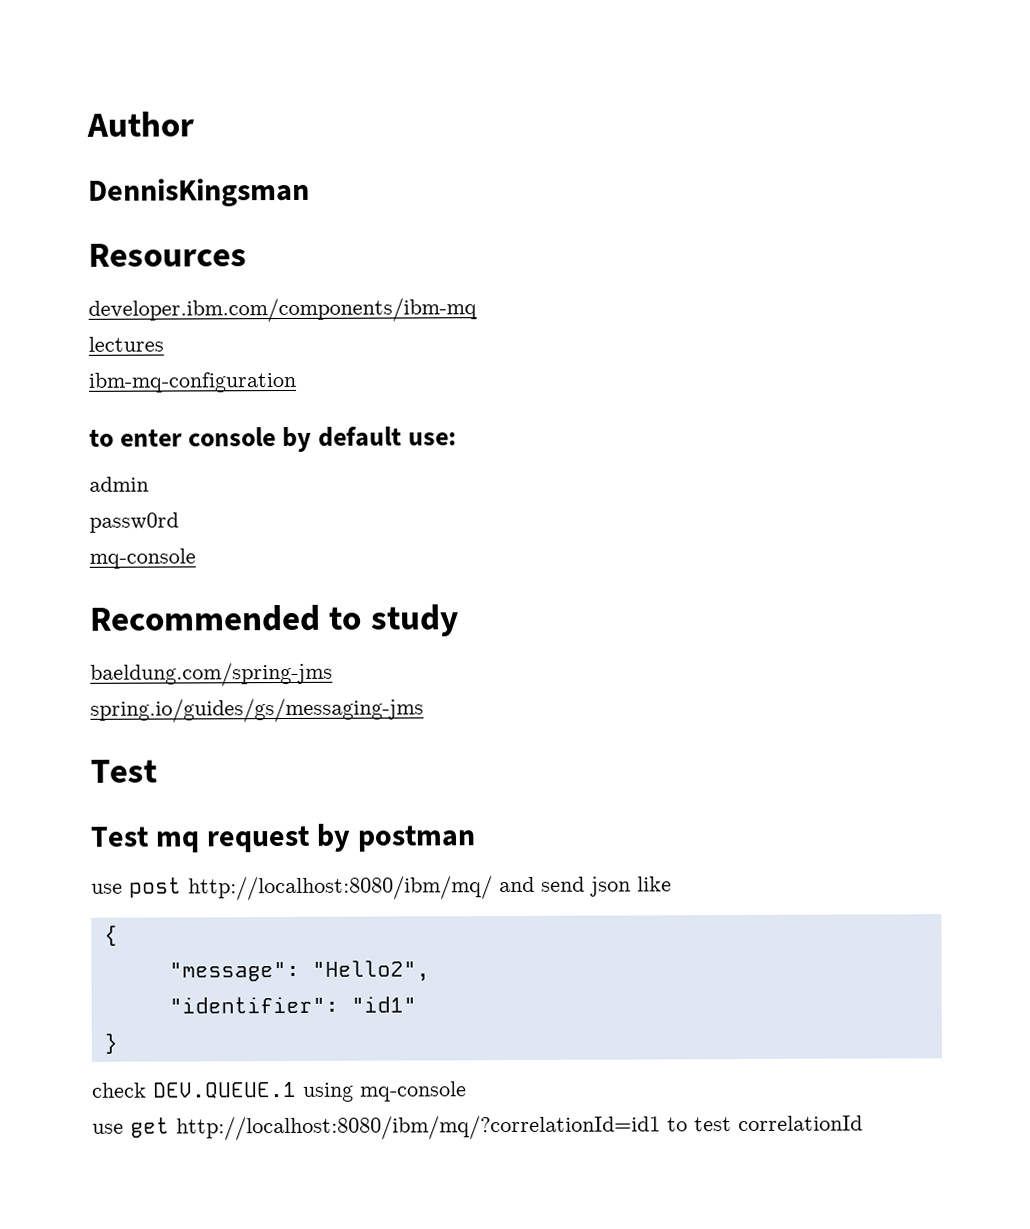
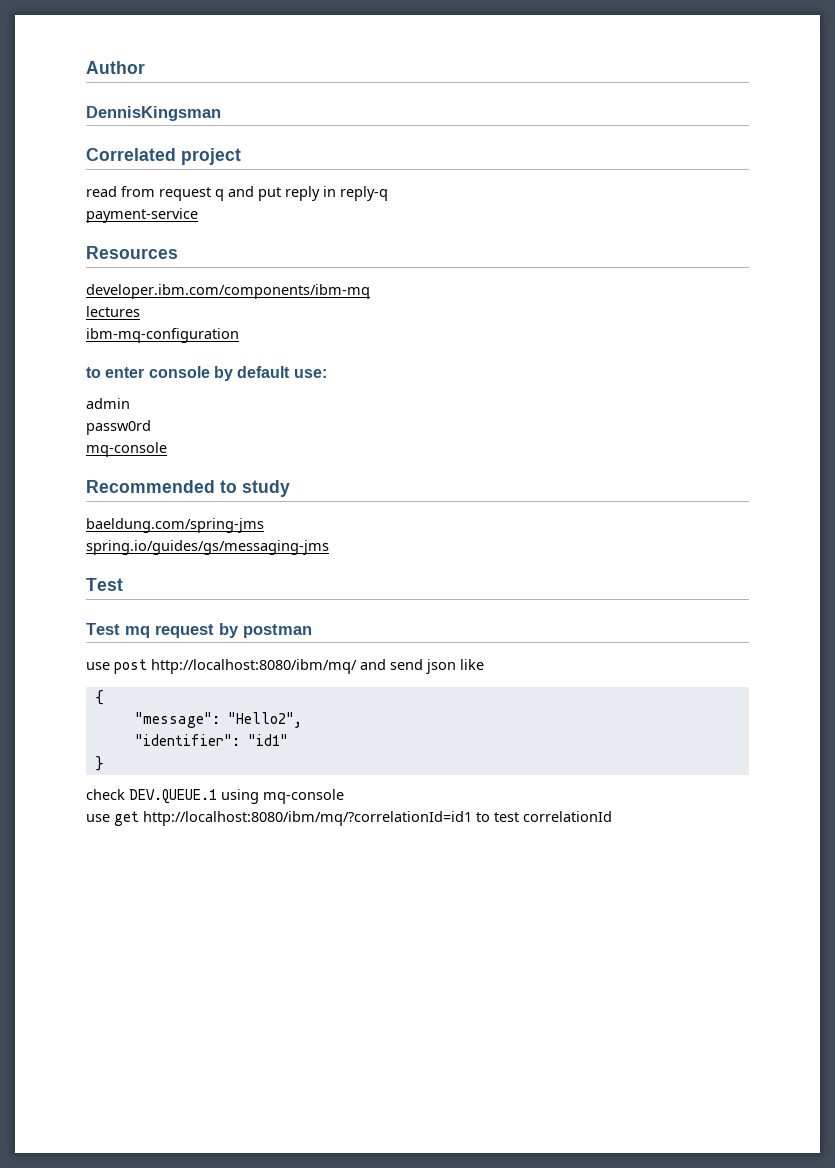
(310, 192) none -> [86,148,241,165] [86,186,388,201] [86,208,198,223] // Correlated project // read from request q and put reply in reply-q // payment-service

